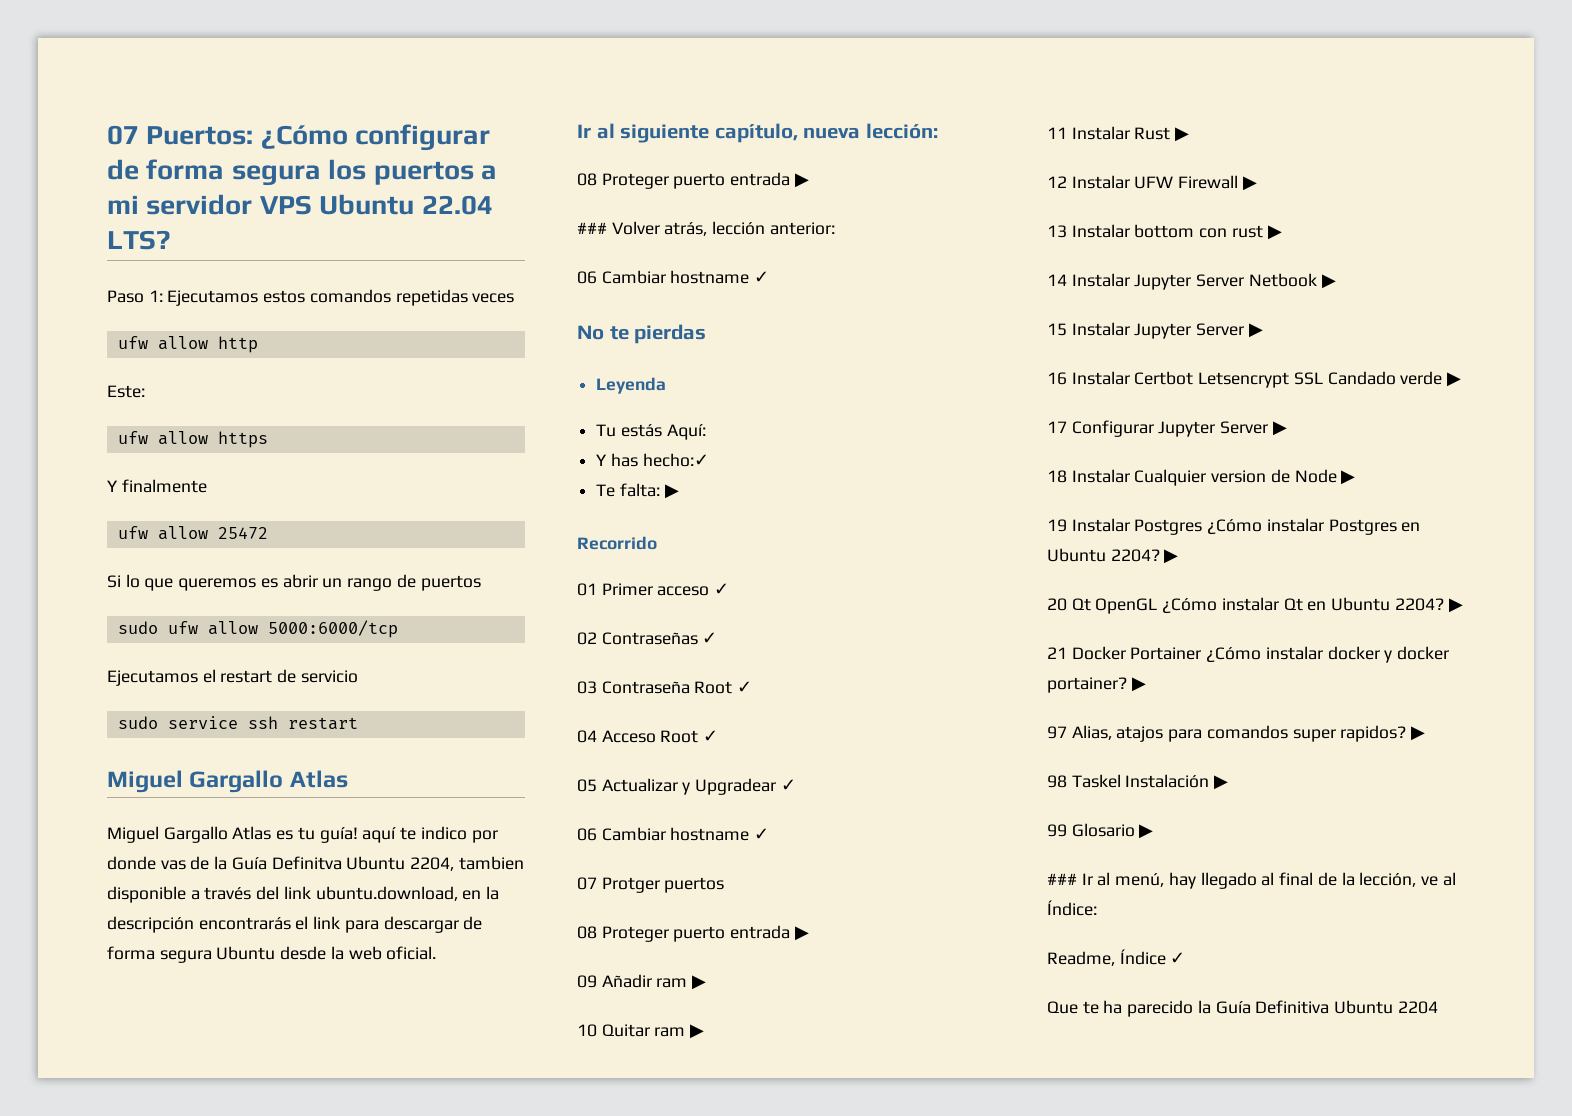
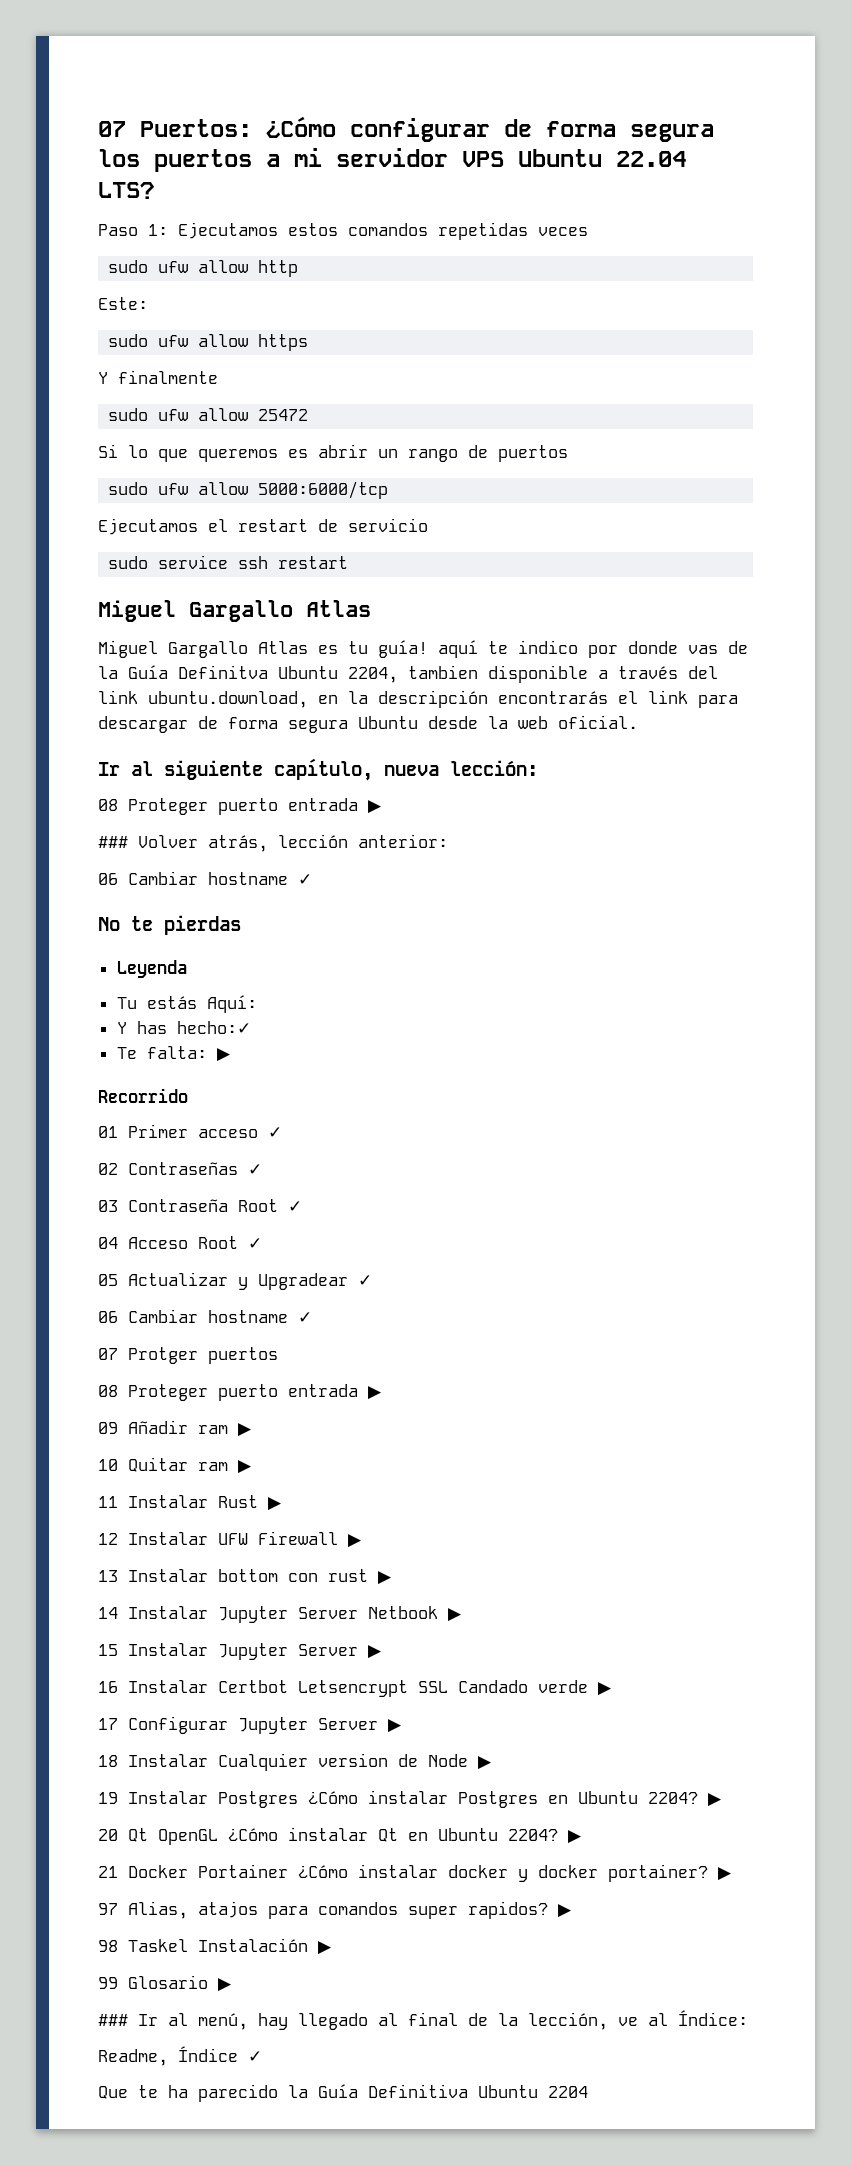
(515, 298) none -> [108,260,149,273] sudo
(145, 391) none -> [108,334,149,347] sudo
(207, 486) none -> [108,408,149,421] sudo

